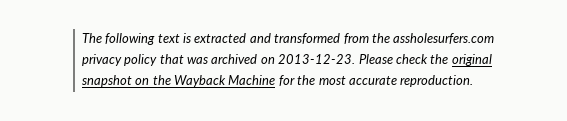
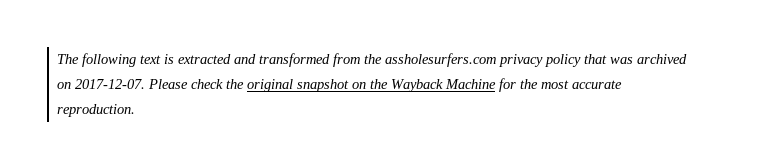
[278,54,356,64] 2013-12-23. -> [75,79,146,89] 2017-12-07.

